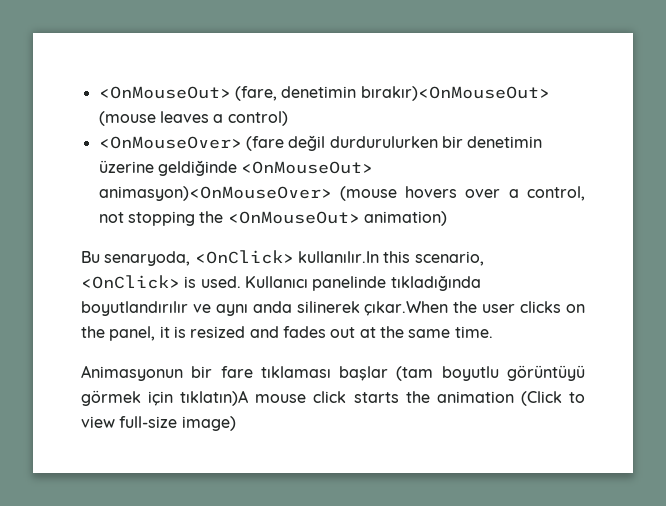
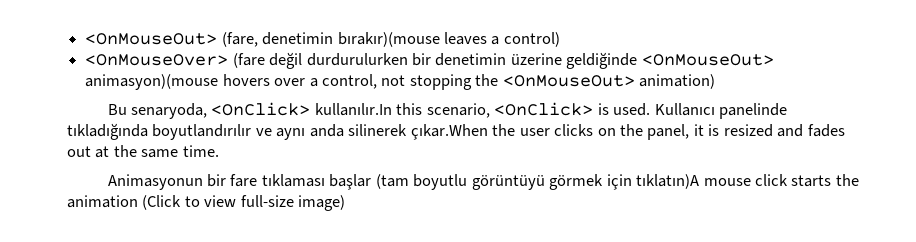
[360,86,550,101] [98,111,156,126] bırakır)<OnMouseOut> (mouse -> [337,32,440,47] bırakır)(mouse
[98,186,397,201] animasyon)<OnMouseOver> (mouse -> [85,74,219,90] animasyon)(mouse

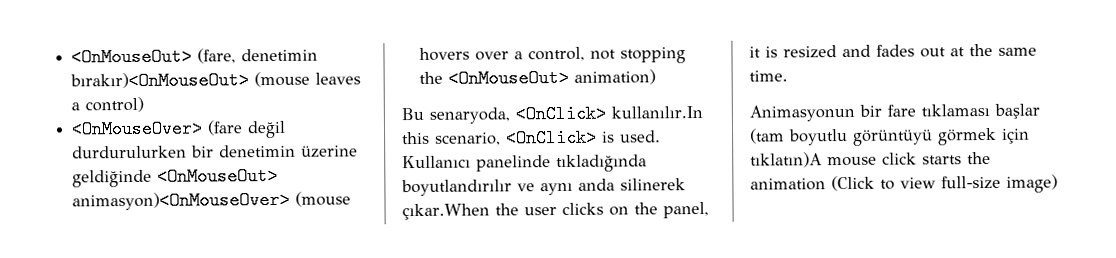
[337,32,440,47] bırakır)(mouse -> [70,71,311,91] bırakır)<OnMouseOut> (mouse
[85,74,219,90] animasyon)(mouse -> [72,190,352,211] animasyon)<OnMouseOver> (mouse

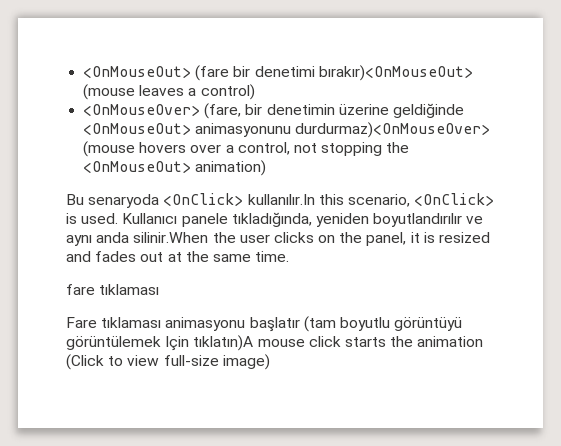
[71,47,319,67] <OnMouseOut> (fare, denetimin -> [83,65,315,81] <OnMouseOut> (fare bir denetimi
[207,120,287,139] [72,145,188,159] (fare değil durdurulurken -> [204,103,242,119] (fare,
[72,190,291,211] animasyon)<OnMouseOver> -> [195,122,491,138] animasyonunu durdurmaz)<OnMouseOver>
[429,107,510,124] senaryoda, -> [88,194,160,208] senaryoda
[476,154,647,173] panelinde tıkladığında -> [181,212,369,227] panele tıkladığında, yeniden
[620,178,686,191] [402,203,490,221] silinerek çıkar.When -> [133,232,209,243] silinir.When
[749,104,882,122] Animasyonun bir -> (290, 256) none
[994,103,1040,119] başlar -> [66,317,300,332] // Fare tıklaması animasyonu başlatır
[938,127,1030,146] görmek için -> [66,336,190,351] görüntülemek Için

